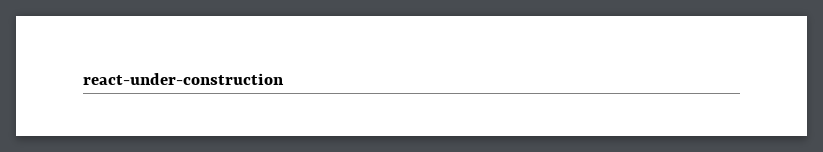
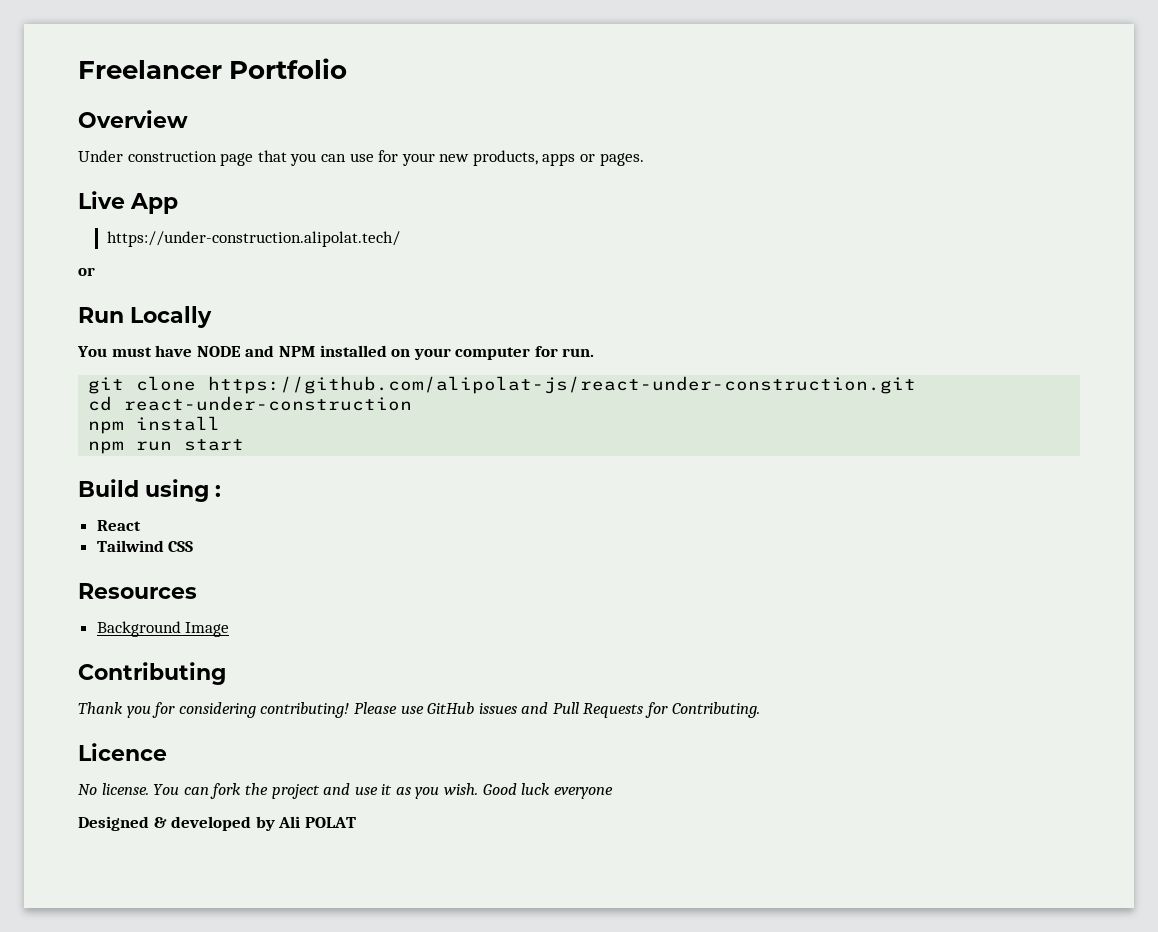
[83,73,284,85] react-under-construction -> [78,58,348,79] [78,110,188,128] [78,150,644,166] [78,191,178,214] [107,231,401,247] [78,267,95,276] [78,306,212,328] [77,345,595,360] [88,376,917,394] [88,396,413,411] [88,416,221,434] [88,439,245,454] [78,479,221,502] [96,520,141,531] [96,540,194,552] [78,583,197,599] [96,621,230,637] [78,662,226,685] [78,702,760,718] [78,743,167,761] [78,783,613,799] [78,816,356,831] Freelancer Portfolio // Overview // Under construction page that you can use for your new products, apps or pages. // Live App // https://under-construction.alipolat.tech/ // or // Run Locally // You must have NODE and NPM installed on your computer for run. // git clone https://github.com/alipolat-js/react-under-construction.git // cd react-under-construction // npm install // npm run start // Build using : // React // Tailwind CSS // Resources // Background Image // Contributing // Thank you for considering contributing! Please use GitHub issues and Pull Requests for Contributing. // Licence // No license. You can fork the project and use it as you wish. Good luck everyone // Designed & developed by Ali POLAT

